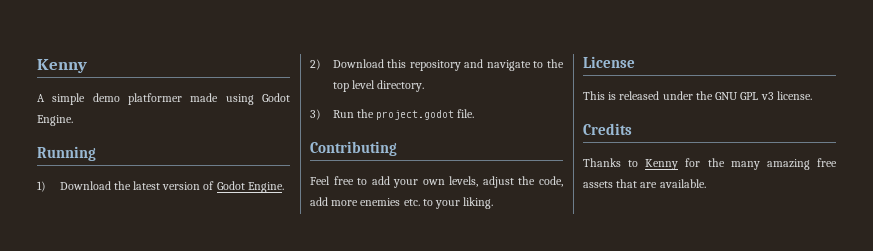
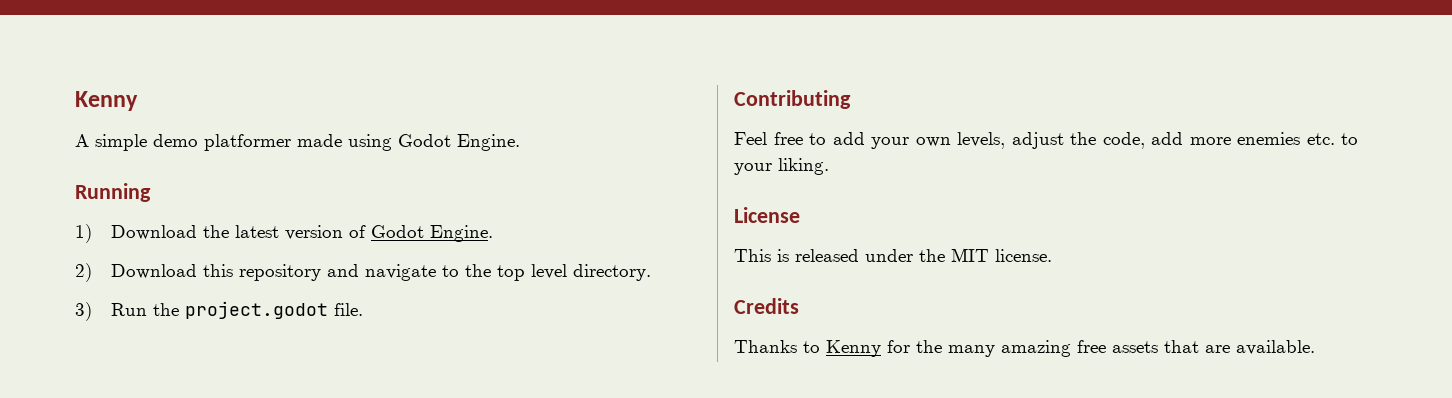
[715,92,774,100] GNU GPL v3 -> [951,248,989,262] MIT

